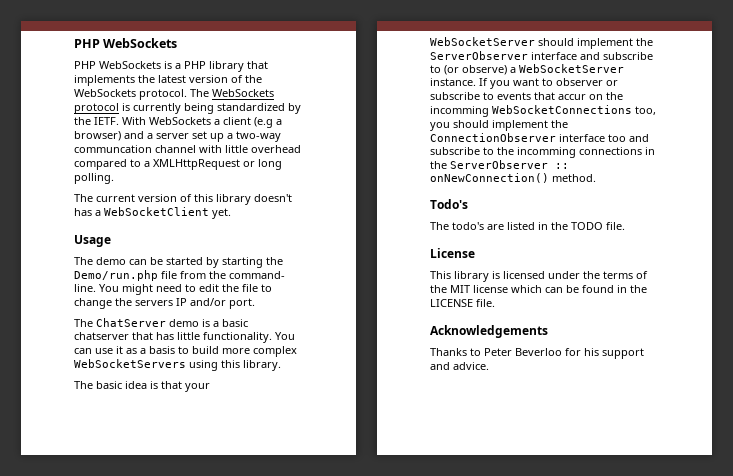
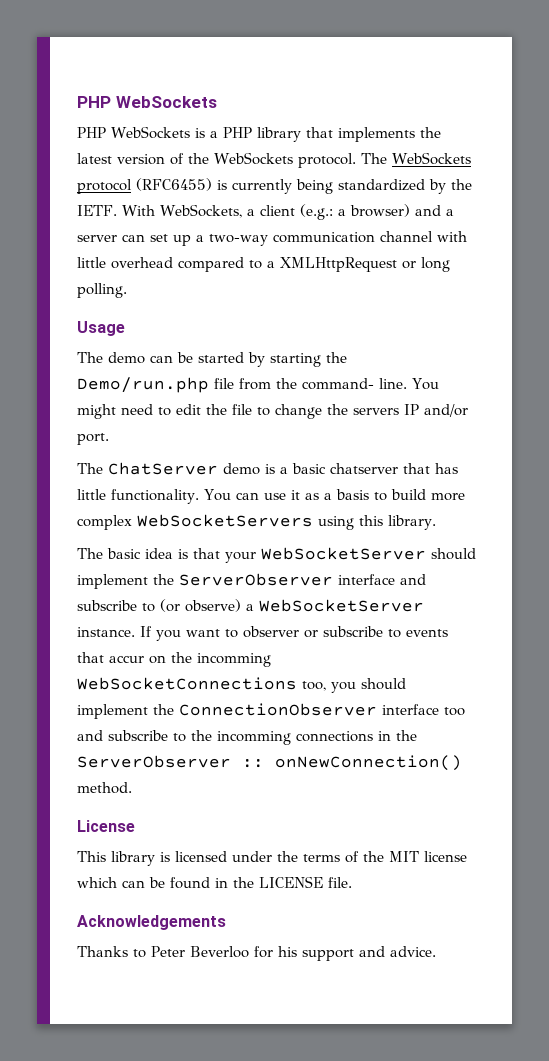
(119, 108) none -> [136,178,212,191] (RFC6455)
[149,117,211,125] WebSockets -> [159,204,242,218] WebSockets,
[254,117,273,128] (e.g -> [299,204,333,220] (e.g.:
(189, 136) none -> [122,234,145,242] can
[74,145,152,153] communcation -> [273,232,375,243] communication
[74,194,292,205] [74,207,231,219] // The current version of this library doesn't has a WebSocketClient yet. -> (127, 290) none
[430,199,468,209] [430,222,625,230] // Todo's // The todo's are listed in the TODO file. -> (132, 788) none

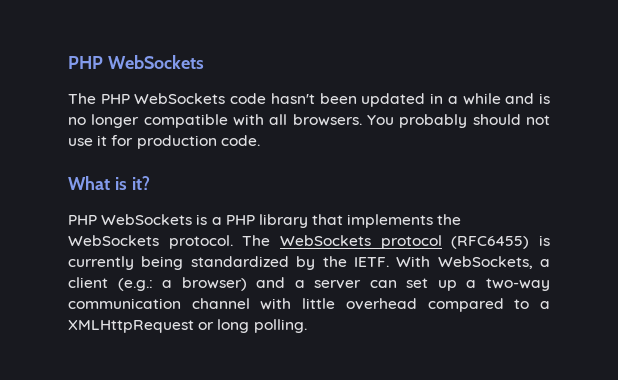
[77,96,217,108] PHP WebSockets -> [68,55,204,69] [68,93,551,107] [68,114,550,128] [68,135,260,149] [68,176,150,190] PHP WebSockets // The PHP WebSockets code hasn't been updated in a while and is no longer compatible with all browsers. You probably should not use it for production code. // What is it?
[77,153,209,165] latest version of the -> (462, 219) none
[77,321,125,336] [77,352,347,367] [77,377,439,393] [77,404,468,419] [77,433,109,445] [77,462,458,475] [77,489,465,504] [77,514,436,530] [77,547,476,563] [77,573,426,589] [77,599,424,612] [77,626,448,641] [77,652,271,667] [77,677,406,693] [77,703,465,719] [77,730,417,745] [77,755,462,771] [77,782,132,794] [77,820,135,832] [77,851,467,866] [77,876,352,889] [77,915,226,930] [77,946,436,961] // Usage // The demo can be started by starting the Demo/run.php file from the command- line. You might need to edit the file to change the servers IP and/or port. // The ChatServer demo is a basic chatserver that has little functionality. You can use it as a basis to build more complex WebSocketServers using this library. // The basic idea is that your WebSocketServer should implement the ServerObserver interface and subscribe to (or observe) a WebSocketServer instance. If you want to observer or subscribe to events that accur on the incomming WebSocketConnections too, you should implement the ConnectionObserver interface too and subscribe to the incomming connections in the ServerObserver :: onNewConnection() method. // License // This library is licensed under the terms of the MIT license which can be found in the LICENSE file. // Acknowledgements // Thanks to Peter Beverloo for his support and advice. -> (307, 326) none

